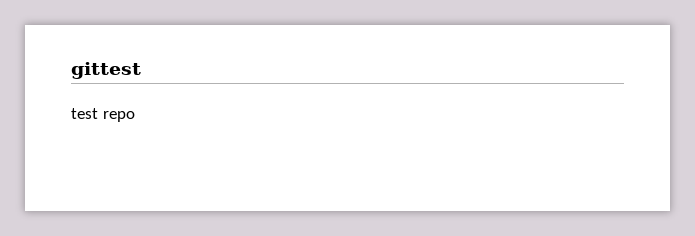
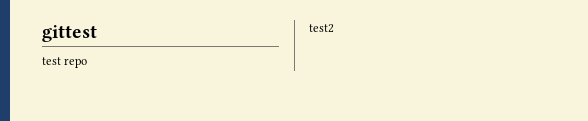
(135, 116) none -> [309,24,334,33] // test2

